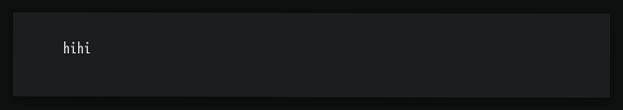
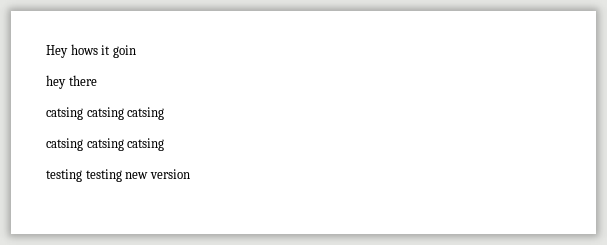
[63,41,92,54] hihi -> [46,44,136,58] [46,75,97,89] [46,107,165,120] [46,138,165,151] [46,169,190,182] Hey hows it goin // hey there // catsing catsing catsing // catsing catsing catsing // testing testing new version

